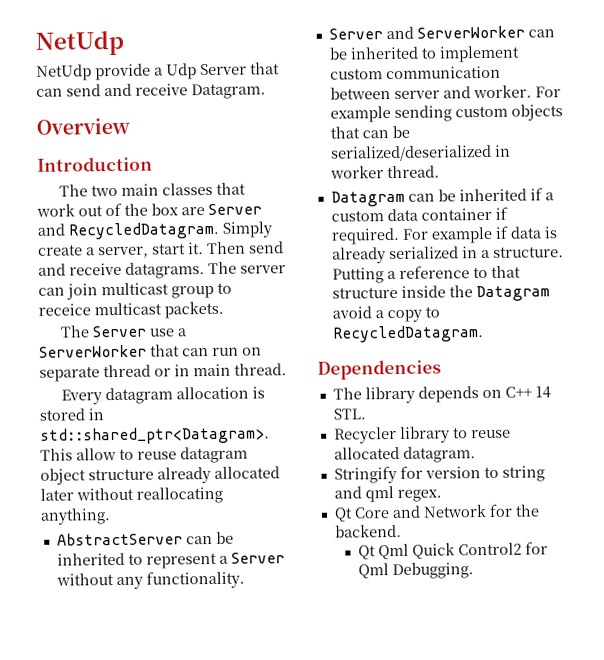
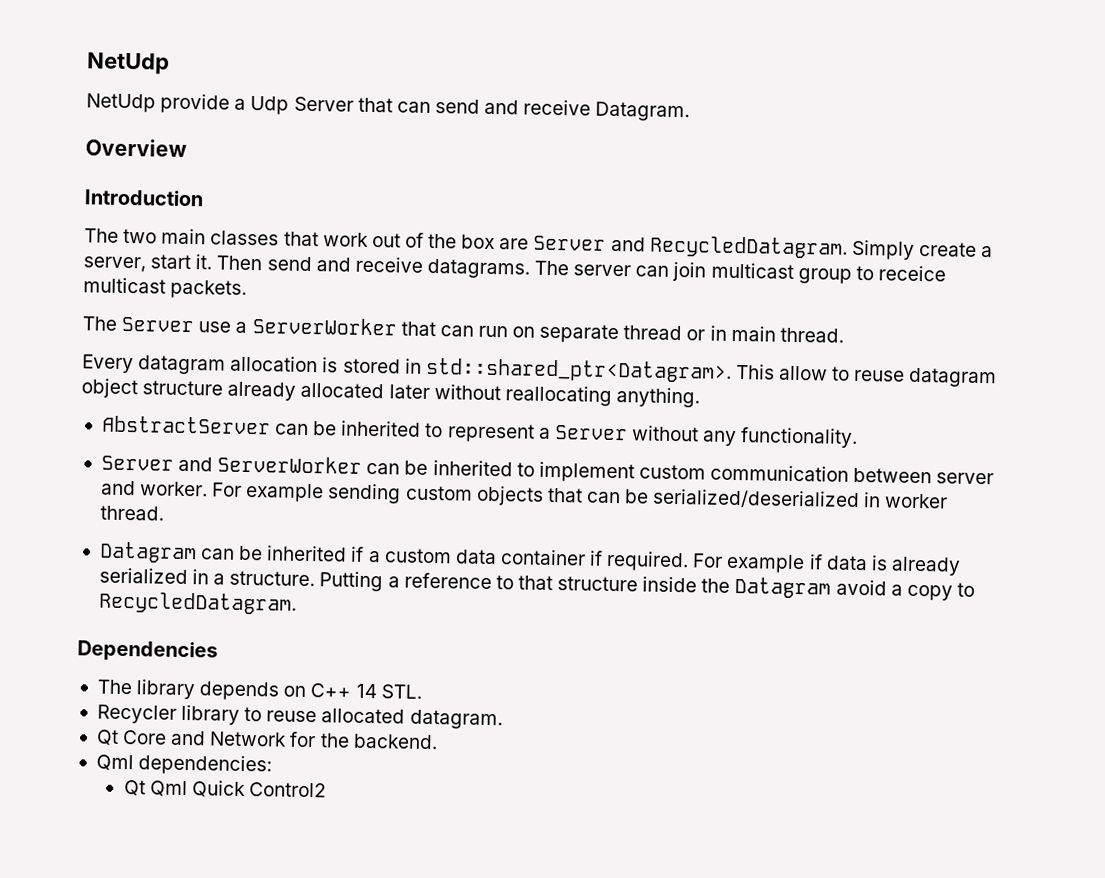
[333,465,545,484] [333,486,442,503] // Stringify for version to string and qml regex. -> (503, 719) none
(402, 530) none -> [95,754,273,776] // Qml dependencies:
[525,541,549,555] [358,562,475,580] for Qml Debugging. -> (327, 790) none

